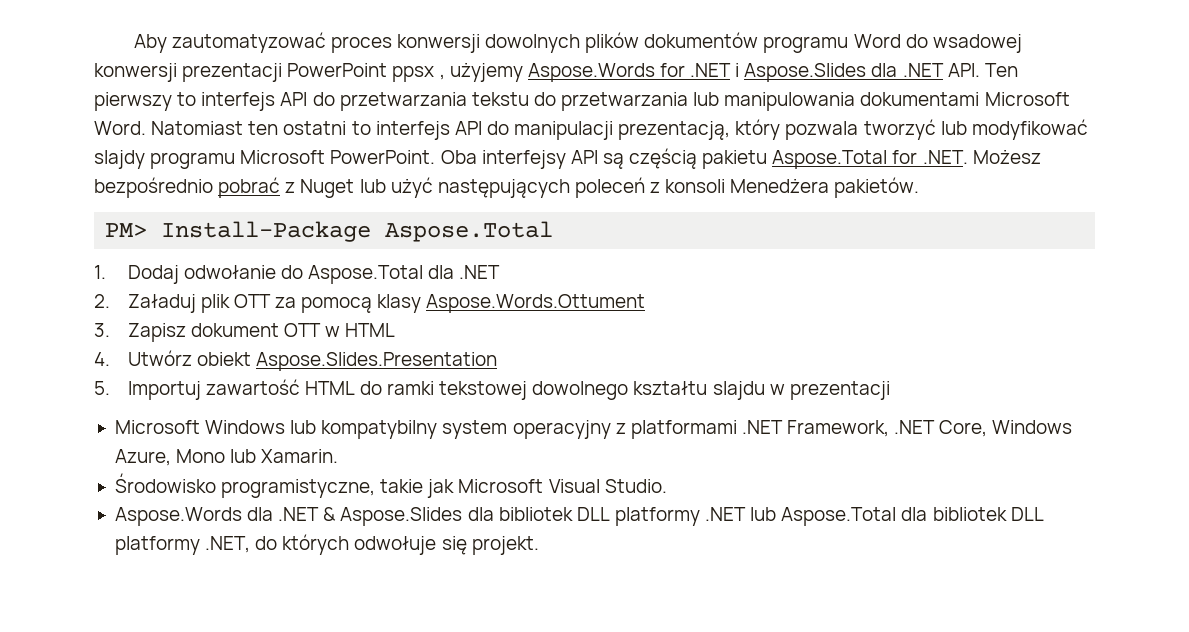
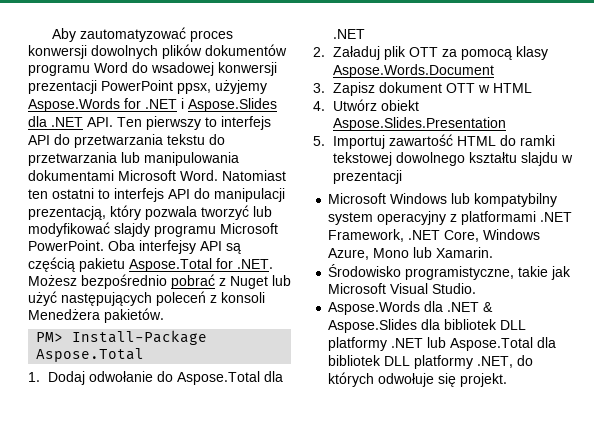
[392,66,445,82] ppsx , -> [177,83,211,94] ppsx,
[426,294,646,313] Aspose.Words.Ottument -> [332,64,494,78] Aspose.Words.Document

